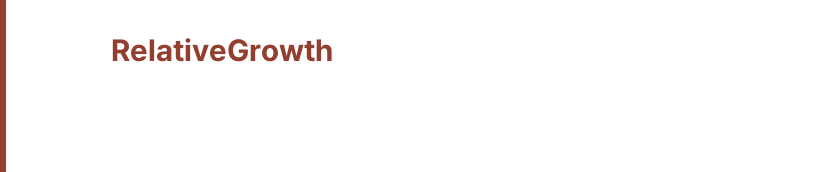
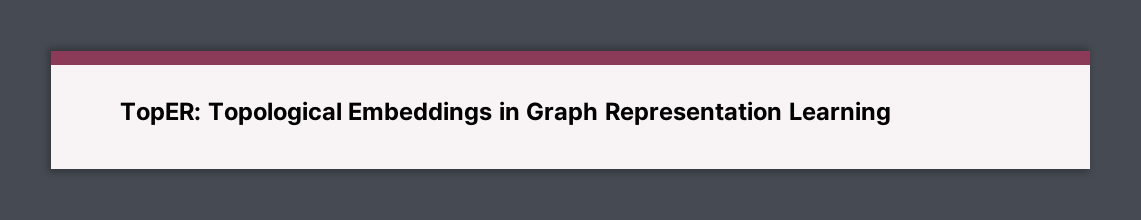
[111,38,333,62] RelativeGrowth -> [120,101,891,126] TopER: Topological Embeddings in Graph Representation Learning

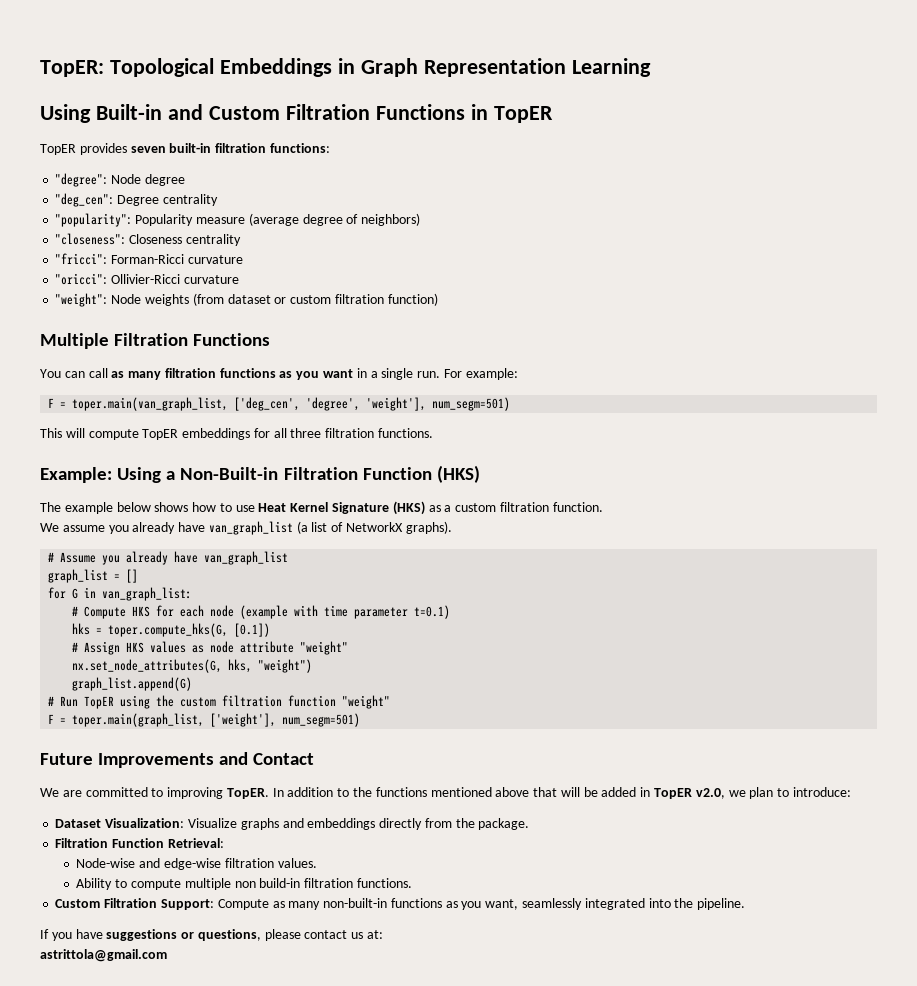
(891, 113) none -> [40,104,553,123] [40,143,330,155] [55,173,185,187] [55,193,218,207] [55,213,421,227] [55,233,241,246] [55,253,243,265] [55,273,239,285] [55,293,438,307] [40,333,271,349] [40,368,518,380] [48,397,511,411] [40,428,434,440] [40,465,480,483] [40,501,603,515] [40,521,452,535] [48,551,289,565] [48,569,139,583] [48,587,193,601] [72,605,451,619] [72,623,271,637] [72,641,349,655] [72,659,313,673] [72,677,193,691] [48,695,391,709] [48,713,361,727] [40,752,315,768] [40,787,851,799] [55,818,530,830] [55,838,224,848] [76,858,317,870] [76,878,412,890] [55,898,746,910] [40,929,384,941] [40,949,167,962] // Using Built-in and Custom Filtration Functions in TopER // TopER provides seven built-in filtration functions: // "degree": Node degree // "deg_cen": Degree centrality // "popularity": Popularity measure (average degree of neighbors) // "closeness": Closeness centrality // "fricci": Forman-Ricci curvature // "oricci": Ollivier-Ricci curvature // "weight": Node weights (from dataset or custom filtration function) // Multiple Filtration Functions // You can call as many filtration functions as you want in a single run. For example: // F = toper.main(van_graph_list, ['deg_cen', 'degree', 'weight'], num_segm=501) // This will compute TopER embeddings for all three filtration functions. // Example: Using a Non-Built-in Filtration Function (HKS) // The example below shows how to use Heat Kernel Signature (HKS) as a custom filtration function. // We assume you already have van_graph_list (a list of NetworkX graphs). // # Assume you already have van_graph_list // graph_list = [] // for G in van_graph_list: // # Compute HKS for each node (example with time parameter t=0.1) // hks = toper.compute_hks(G, [0.1]) // # Assign HKS values as node attribute "weight" // nx.set_node_attributes(G, hks, "weight") // graph_list.append(G) // # Run TopER using the custom filtration function "weight" // F = toper.main(graph_list, ['weight'], num_segm=501) // Future Improvements and Contact // We are committed to improving TopER. In addition to the functions mentioned above that will be added in TopER v2.0, we plan to introduce: // Dataset Visualization: Visualize graphs and embeddings directly from the package. // Filtration Function Retrieval: // Node-wise and edge-wise filtration values. // Ability to compute multiple non build-in filtration functions. // Custom Filtration Support: Compute as many non-built-in functions as you want, seamlessly integrated into the pipeline. // If you have suggestions or questions, please contact us at: // astrittola@gmail.com

